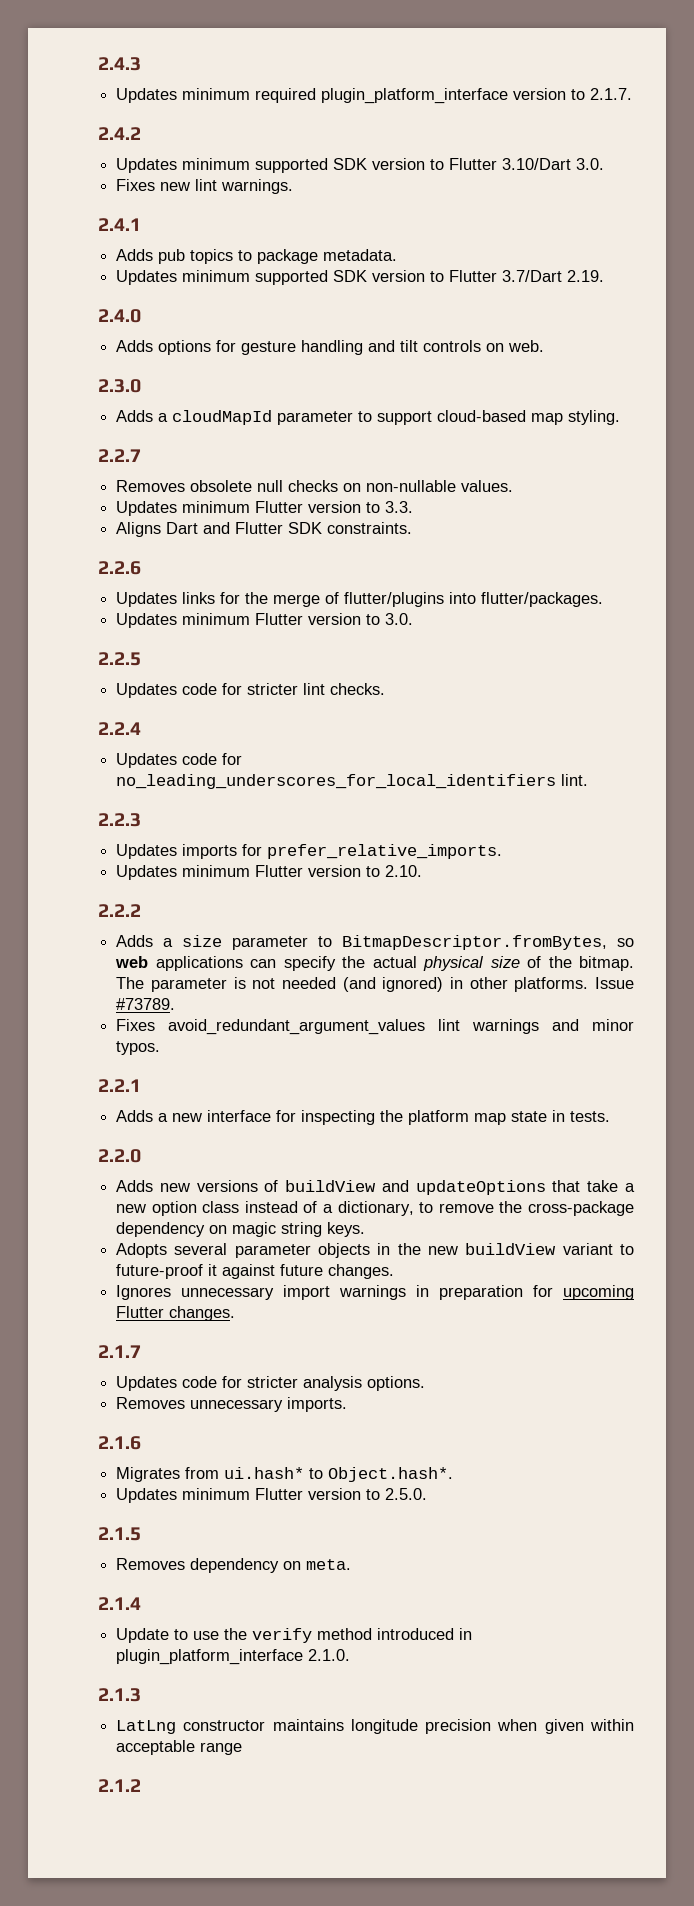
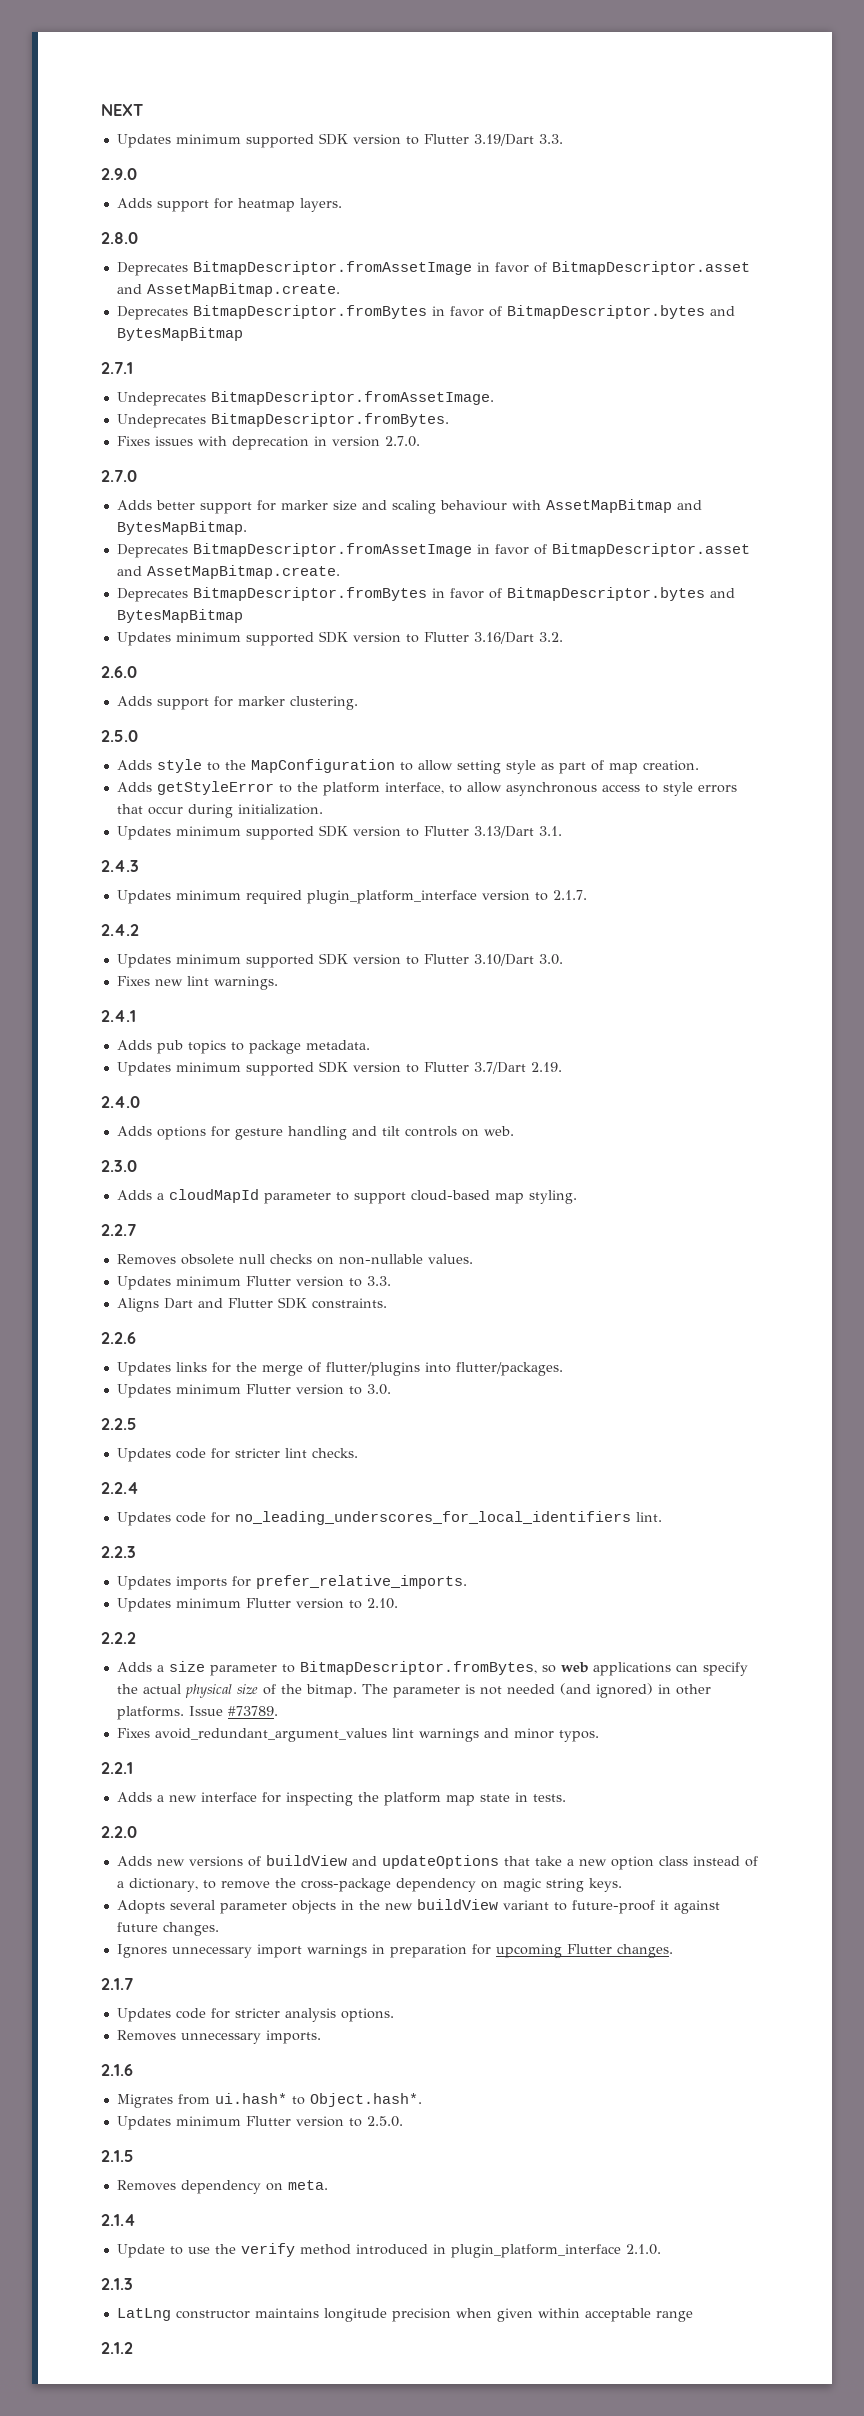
(98, 64) none -> [101,104,143,116] [116,133,563,148] [101,168,137,180] [116,198,342,212] [101,232,138,244] [116,261,750,276] [116,283,340,297] [116,305,735,320] [116,327,243,341] [101,362,133,374] [116,391,494,406] [116,413,449,428] [116,436,420,450] [101,470,137,482] [116,499,702,514] [116,521,247,535] [116,543,750,558] [116,565,340,579] [116,587,735,602] [116,609,243,623] [116,631,563,646] [101,666,137,678] [116,696,358,710] [101,730,138,742] [116,759,699,774] [116,781,737,796] [116,804,323,818] [116,825,562,840] NEXT // Updates minimum supported SDK version to Flutter 3.19/Dart 3.3. // 2.9.0 // Adds support for heatmap layers. // 2.8.0 // Deprecates BitmapDescriptor.fromAssetImage in favor of BitmapDescriptor.asset and AssetMapBitmap.create. // Deprecates BitmapDescriptor.fromBytes in favor of BitmapDescriptor.bytes and BytesMapBitmap // 2.7.1 // Undeprecates BitmapDescriptor.fromAssetImage. // Undeprecates BitmapDescriptor.fromBytes. // Fixes issues with deprecation in version 2.7.0. // 2.7.0 // Adds better support for marker size and scaling behaviour with AssetMapBitmap and BytesMapBitmap. // Deprecates BitmapDescriptor.fromAssetImage in favor of BitmapDescriptor.asset and AssetMapBitmap.create. // Deprecates BitmapDescriptor.fromBytes in favor of BitmapDescriptor.bytes and BytesMapBitmap // Updates minimum supported SDK version to Flutter 3.16/Dart 3.2. // 2.6.0 // Adds support for marker clustering. // 2.5.0 // Adds style to the MapConfiguration to allow setting style as part of map creation. // Adds getStyleError to the platform interface, to allow asynchronous access to style errors that occur during initialization. // Updates minimum supported SDK version to Flutter 3.13/Dart 3.1. //

